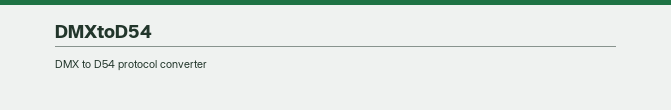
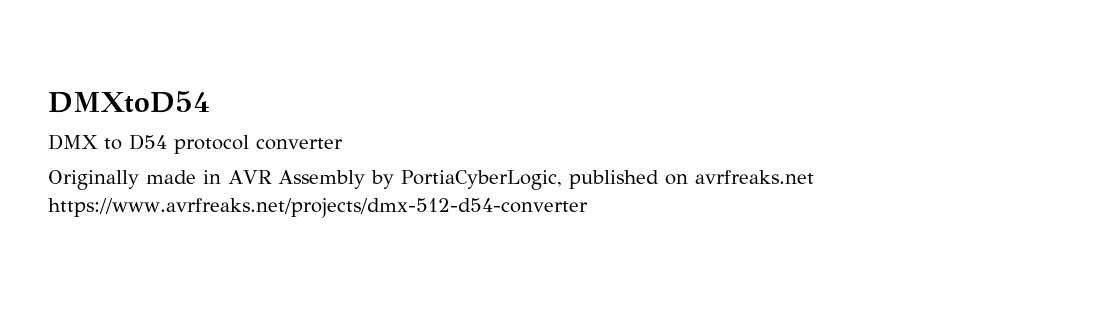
(207, 64) none -> [48,170,814,190] [48,198,588,218] // Originally made in AVR Assembly by PortiaCyberLogic, published on avrfreaks.net https://www.avrfreaks.net/projects/dmx-512-d54-converter

